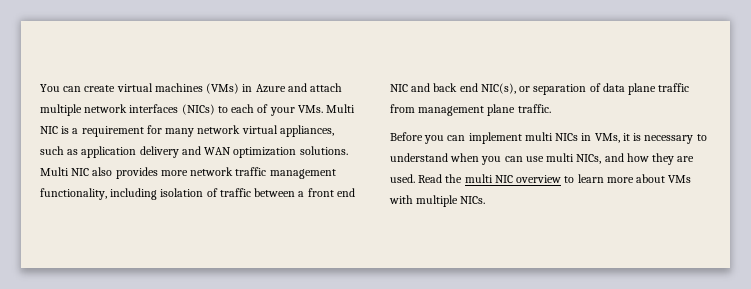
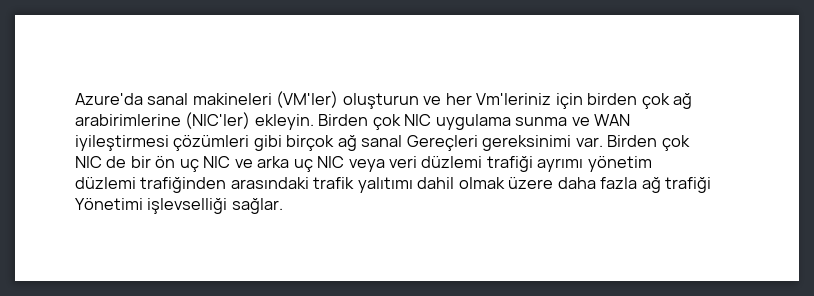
[40,83,343,94] [40,104,356,116] [40,125,334,137] [40,146,348,158] [40,167,336,179] [40,188,355,200] [390,83,690,95] [390,104,551,116] [390,132,707,144] [390,153,695,165] [390,174,692,183] [389,195,486,207] You can create virtual machines (VMs) in Azure and attach multiple network interfaces (NICs) to each of your VMs. Multi NIC is a requirement for many network virtual appliances, such as application delivery and WAN optimization solutions. Multi NIC also provides more network traffic management functionality, including isolation of traffic between a front end NIC and back end NIC(s), or separation of data plane traffic from management plane traffic. // Before you can implement multi NICs in VMs, it is necessary to understand when you can use multi NICs, and how they are used. Read the multi NIC overview to learn more about VMs with multiple NICs. -> [75,91,693,109] [75,112,631,130] [75,135,690,151] [75,156,652,172] [75,177,712,193] [75,198,283,214] Azure'da sanal makineleri (VM'ler) oluşturun ve her Vm'leriniz için birden çok ağ arabirimlerine (NIC'ler) ekleyin. Birden çok NIC uygulama sunma ve WAN iyileştirmesi çözümleri gibi birçok ağ sanal Gereçleri gereksinimi var. Birden çok NIC de bir ön uç NIC ve arka uç NIC veya veri düzlemi trafiği ayrımı yönetim düzlemi trafiğinden arasındaki trafik yalıtımı dahil olmak üzere daha fazla ağ trafiği Yönetimi işlevselliği sağlar.

